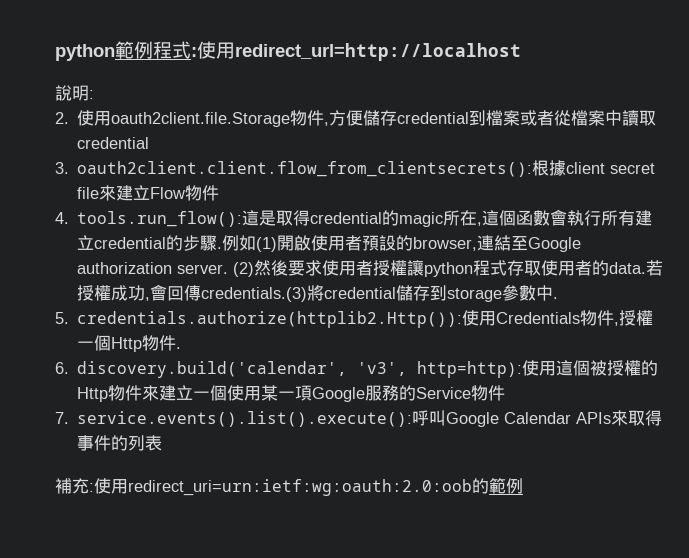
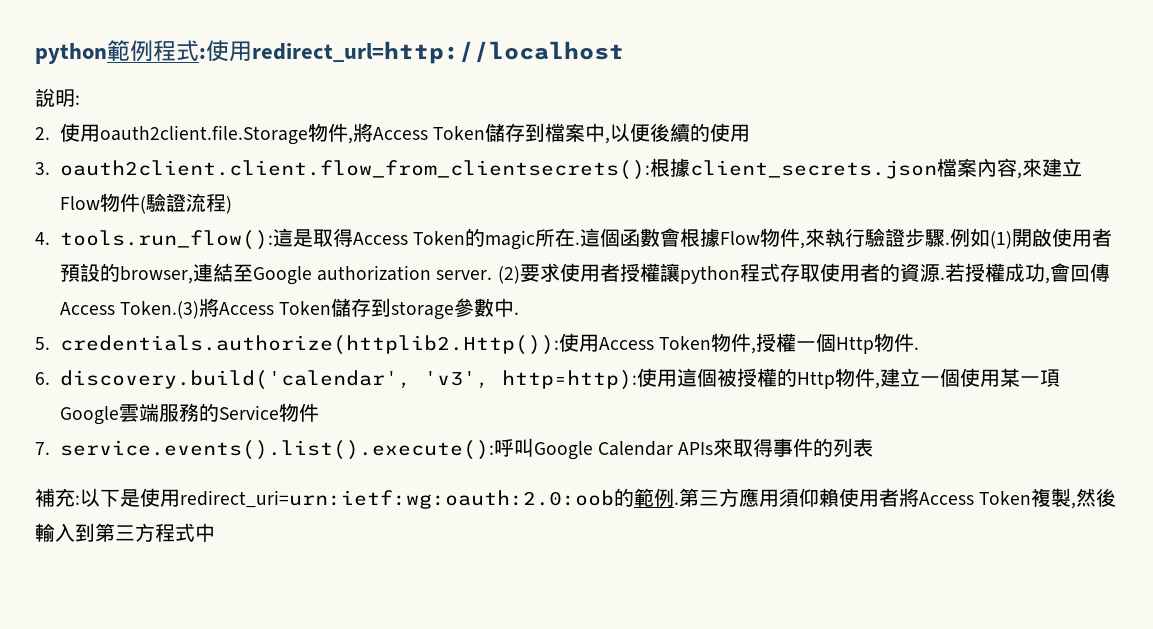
[329,110,657,126] [77,137,150,149] 方便儲存credential到檔案或者從檔案中讀取credential -> [352,123,751,144] 將Access Token儲存到檔案中,以便後續的使用
[566,162,656,174] [77,187,100,199] client secret file -> [689,158,1022,179] client_secrets.json檔案內容,
(220, 193) none -> [139,193,232,214] (驗證流程)
[310,212,383,224] credential -> [352,231,466,245] Access Token
[477,222,483,226] , -> [575,242,581,245] .
[567,210,653,226] [77,235,184,251] 執行所有建立credential的 -> [680,228,906,249] 根據Flow物件,來執行驗證
[254,260,289,276] 然後 -> (520, 275) none
[609,262,647,274] data. -> [899,263,945,282] 資源.
[201,285,397,302] credentials.(3)將credential -> [59,298,332,319] Access Token.(3)將Access Token
[496,312,581,324] Credentials -> [598,336,712,350] Access Token
[142,385,160,401] 來 -> [874,382,880,389] ,
(366, 394) none -> [118,403,159,422] 雲端
(94, 487) none -> [80,488,140,507] 以下是
(523, 486) none -> [674,488,1117,509] [35,523,215,542] .第三方應用須仰賴使用者將Access Token複製,然後輸入到第三方程式中

